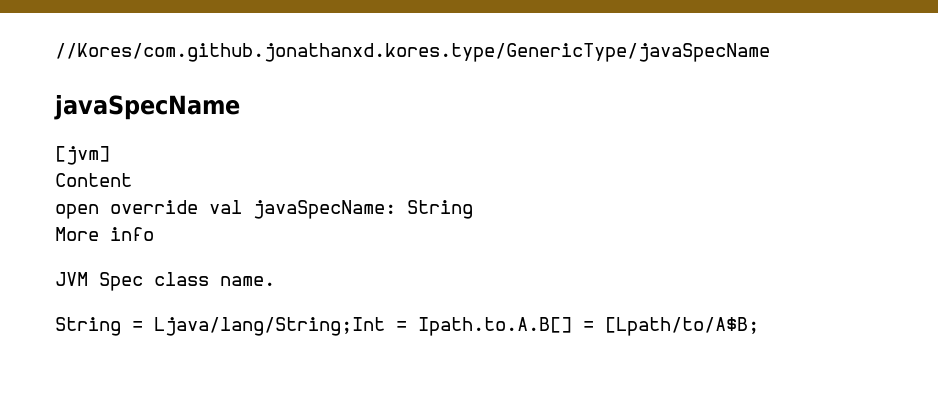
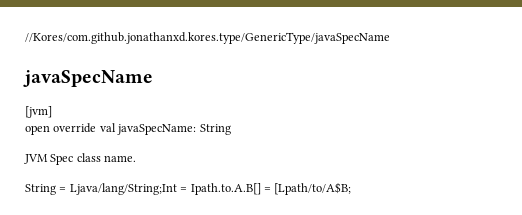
[55,173,132,187] // Content -> (52, 112) none
[55,227,154,241] // More info -> (231, 129) none

